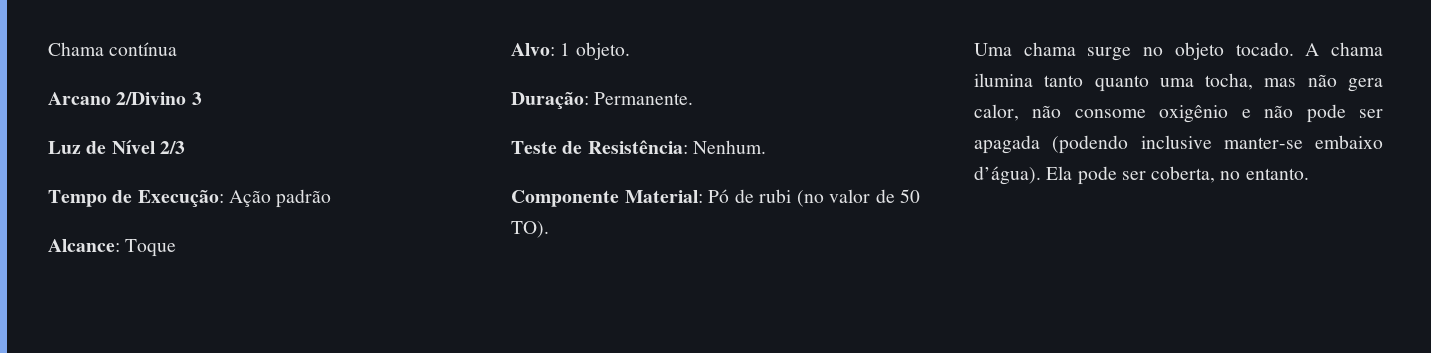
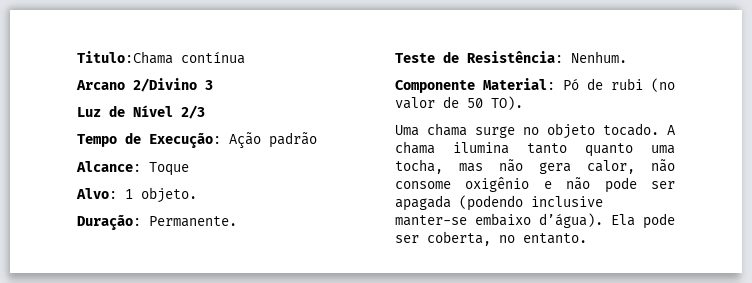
[48,42,104,56] Chama -> [77,51,173,64] Titulo:Chama

